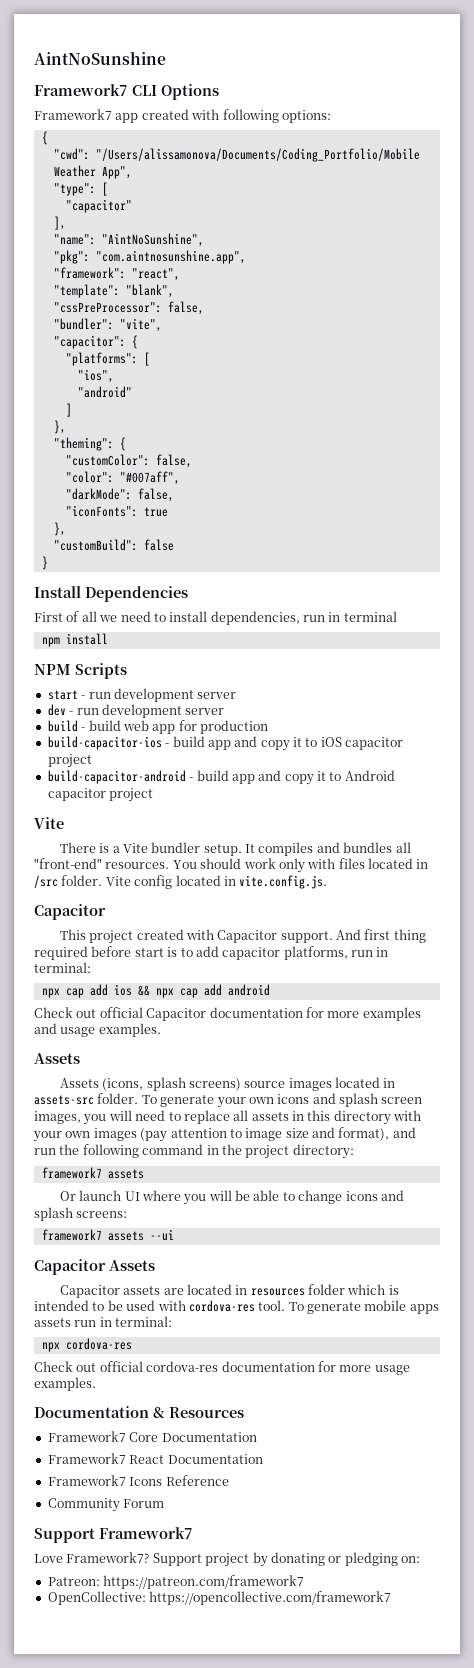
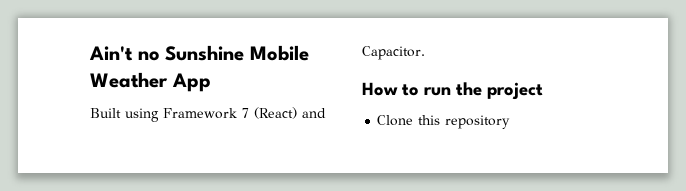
[34,51,166,65] [34,84,219,100] [34,109,331,123] [41,131,48,145] [53,148,420,162] [53,165,132,179] [53,182,108,196] [65,199,132,213] [53,216,66,230] [53,233,204,247] [53,250,246,264] [53,267,180,281] [53,284,174,298] [53,301,204,315] [53,318,162,332] [53,335,138,349] [65,352,150,366] [77,369,114,383] [77,386,132,398] [65,403,72,417] [53,420,66,434] [53,437,126,451] [65,454,192,468] [65,471,180,485] [65,488,174,502] [65,505,168,517] [53,522,66,536] [53,539,174,551] [41,556,48,570] [34,586,188,602] [34,611,397,625] [41,633,108,647] [34,663,127,679] [47,688,237,702] [47,704,225,718] [47,720,268,734] [47,736,404,751] [47,754,92,768] [47,770,395,785] [47,788,154,802] [34,817,64,829] [59,842,411,856] [34,858,429,873] [34,875,328,889] [34,904,106,920] [59,929,426,944] [34,946,389,960] [34,962,91,973] [41,984,270,998] [34,1007,421,1021] [34,1023,161,1037] [34,1053,80,1064] [59,1077,396,1091] [34,1093,423,1108] [34,1110,422,1125] [33,1127,416,1142] [34,1144,354,1159] [41,1167,144,1179] [59,1190,404,1205] [34,1207,128,1221] [41,1229,174,1241] [34,1259,155,1275] [59,1284,399,1298] [34,1300,439,1314] [34,1316,173,1327] [41,1338,132,1352] [34,1361,410,1375] [34,1377,96,1391] [34,1406,244,1418] [47,1431,257,1442] [47,1453,263,1464] [47,1475,229,1486] [47,1498,165,1512] [34,1527,193,1543] [34,1552,420,1567] [47,1575,305,1589] [47,1591,392,1605] AintNoSunshine // Framework7 CLI Options // Framework7 app created with following options: // { // "cwd": "/Users/alissamonova/Documents/Coding_Portfolio/Mobile Weather App", // "type": [ // "capacitor" // ], // "name": "AintNoSunshine", // "pkg": "com.aintnosunshine.app", // "framework": "react", // "template": "blank", // "cssPreProcessor": false, // "bundler": "vite", // "capacitor": { // "platforms": [ // "ios", // "android" // ] // }, // "theming": { // "customColor": false, // "color": "#007aff", // "darkMode": false, // "iconFonts": true // }, // "customBuild": false // } // Install Dependencies // First of all we need to install dependencies, run in terminal // npm install // NPM Scripts // start - run development server // dev - run development server // build - build web app for production // build-capacitor-ios - build app and copy it to iOS capacitor project // build-capacitor-android - build app and copy it to Android capacitor project // Vite // There is a Vite bundler setup. It compiles and bundles all "front-end" resources. You should work only with files located in /src folder. Vite config located in vite.config.js. // Capacitor // This project created with Capacitor support. And first thing required before start is to add capacitor platforms, run in terminal: // npx cap add ios && npx cap add android // Check out official Capacitor documentation for more examples and usage examples. // Assets // Assets (icons, splash screens) source images located in assets-src folder. To generate your own icons and splash screen images, you will need to replace all assets in this directory with your own images (pay attention to image size and format), and run the following command in the project directory: // framework7 assets // Or launch UI where you will be able to change icons and splash screens: // framework7 assets --ui // Capacitor Assets // Capacitor assets are located in resources folder which is intended to be used with cordova-res tool. To generate mobile apps assets run in terminal: // npx cordova-res // Check out official cordova-res documentation for more usage examples. // Documentation & Resources // Framework7 Core Documentation // Framework7 React Documentation // Framework7 Icons Reference // Community Forum // Support Framework7 // Love Framework7? Support project by donating or pledging on: // Patreon: https://patreon.com/framework7 // OpenCollective: https://opencollective.com/framework7 -> [89,45,309,61] [90,72,211,92] [90,107,326,122] [362,46,425,60] [362,82,543,100] [377,115,511,129] Ain't no Sunshine Mobile Weather App // Built using Framework 7 (React) and Capacitor. // How to run the project // Clone this repository

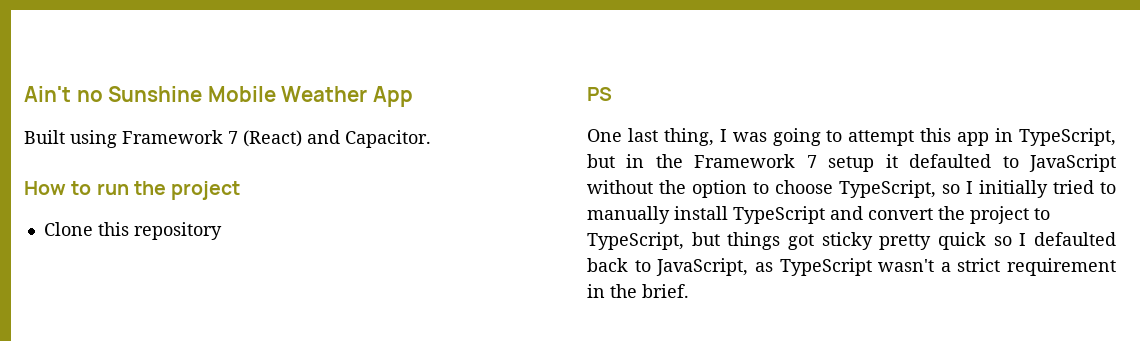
(511, 122) none -> [587,87,612,101] [587,128,1116,146] [587,154,1116,172] [587,180,1116,198] [587,206,1050,224] [587,232,1116,250] [587,258,1116,276] [587,284,689,298] // PS // One last thing, I was going to attempt this app in TypeScript, but in the Framework 7 setup it defaulted to JavaScript without the option to choose TypeScript, so I initially tried to manually install TypeScript and convert the project to TypeScript, but things got sticky pretty quick so I defaulted back to JavaScript, as TypeScript wasn't a strict requirement in the brief.

